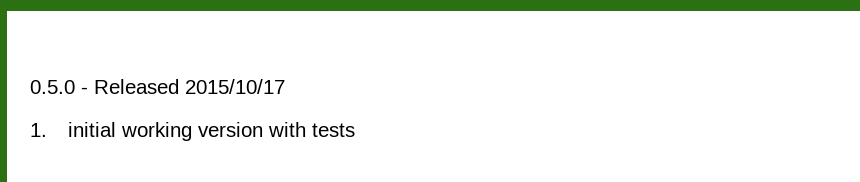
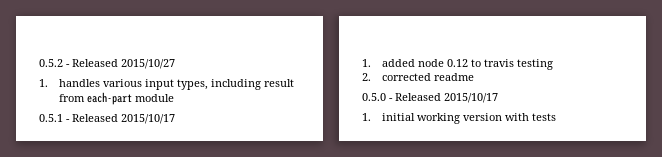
(30, 87) none -> [39,59,175,69] [39,79,295,90] [59,92,175,105] [39,114,175,124] [362,59,554,70] [362,73,475,81] 0.5.2 - Released 2015/10/27 // 1. handles various input types, including result from each-part module // 0.5.1 - Released 2015/10/17 // 1. added node 0.12 to travis testing // 2. corrected readme //

